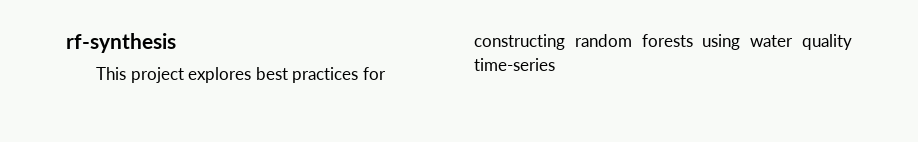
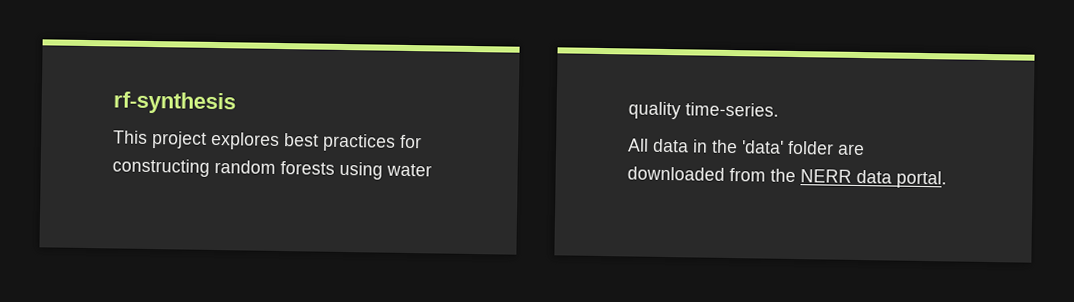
[474,58,555,71] time-series -> [685,102,779,117] [628,138,865,156] [627,166,947,189] time-series. // All data in the 'data' folder are downloaded from the NERR data portal.

